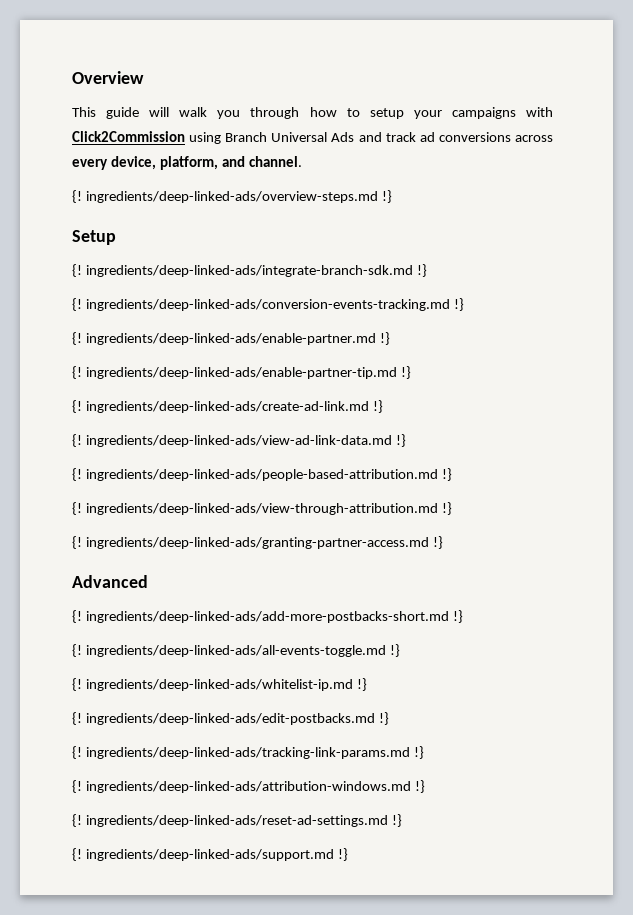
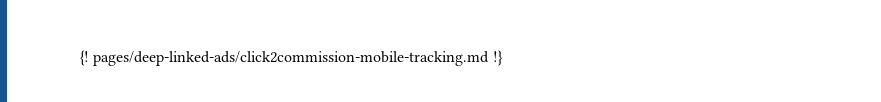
[72,71,144,84] [72,107,553,119] [72,131,553,144] [72,156,302,170] [72,190,392,203] [72,230,116,245] [72,264,427,277] [72,298,464,311] [72,332,390,345] [72,366,411,379] [72,400,383,413] [72,434,406,447] [72,468,452,481] [72,502,452,515] [72,536,443,549] [72,575,148,588] [72,610,463,623] [72,644,400,657] [72,678,367,691] [72,712,389,725] [72,746,424,759] [72,780,425,793] [72,814,402,827] [72,848,334,861] Overview // This guide will walk you through how to setup your campaigns with Click2Commission using Branch Universal Ads and track ad conversions across every device, platform, and channel. // {! ingredients/deep-linked-ads/overview-steps.md !} // Setup // {! ingredients/deep-linked-ads/integrate-branch-sdk.md !} // {! ingredients/deep-linked-ads/conversion-events-tracking.md !} // {! ingredients/deep-linked-ads/enable-partner.md !} // {! ingredients/deep-linked-ads/enable-partner-tip.md !} // {! ingredients/deep-linked-ads/create-ad-link.md !} // {! ingredients/deep-linked-ads/view-ad-link-data.md !} // {! ingredients/deep-linked-ads/people-based-attribution.md !} // {! ingredients/deep-linked-ads/view-through-attribution.md !} // {! ingredients/deep-linked-ads/granting-partner-access.md !} // Advanced // {! ingredients/deep-linked-ads/add-more-postbacks-short.md !} // {! ingredients/deep-linked-ads/all-events-toggle.md !} // {! ingredients/deep-linked-ads/whitelist-ip.md !} // {! ingredients/deep-linked-ads/edit-postbacks.md !} // {! ingredients/deep-linked-ads/tracking-link-params.md !} // {! ingredients/deep-linked-ads/attribution-windows.md !} // {! ingredients/deep-linked-ads/reset-ad-settings.md !} // {! ingredients/deep-linked-ads/support.md -> [80,50,490,66] {! pages/deep-linked-ads/click2commission-mobile-tracking.md

